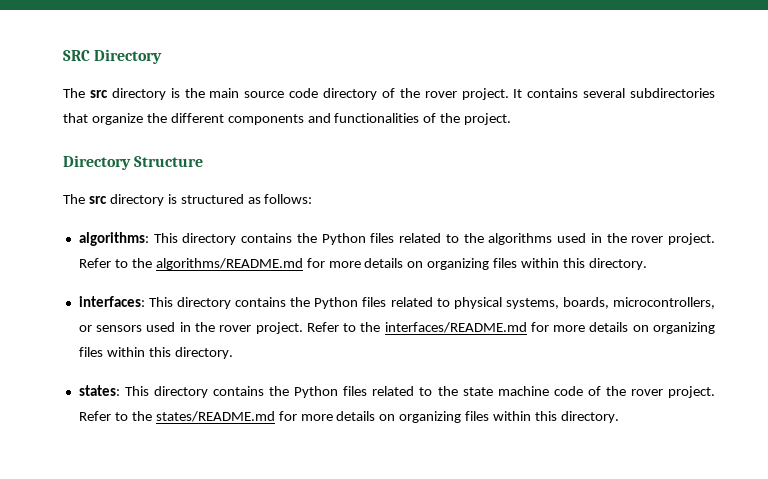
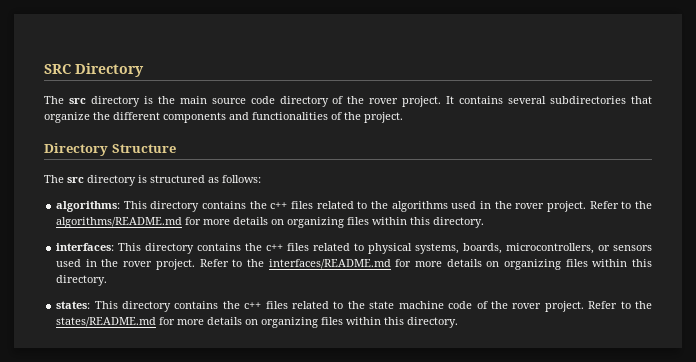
[321,233,366,245] Python -> [270,202,288,209] c++
[314,297,359,309] Python -> [266,244,284,251] c++
[294,386,339,398] Python -> [244,302,262,309] c++

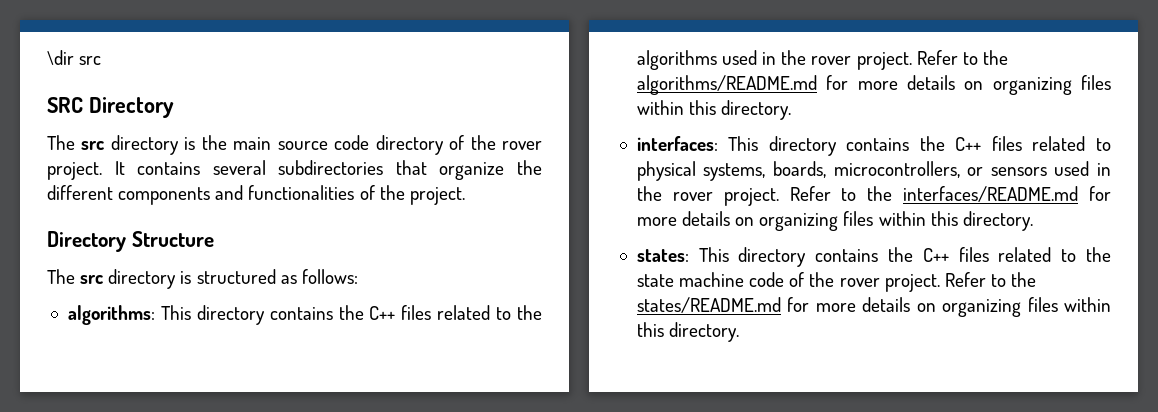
(44, 69) none -> [47,50,102,65] \dir src //
[270,202,288,209] c++ -> [369,306,396,320] C++
[266,244,284,251] c++ -> [955,137,982,151] C++
[244,302,262,309] c++ -> [922,248,949,262] C++

